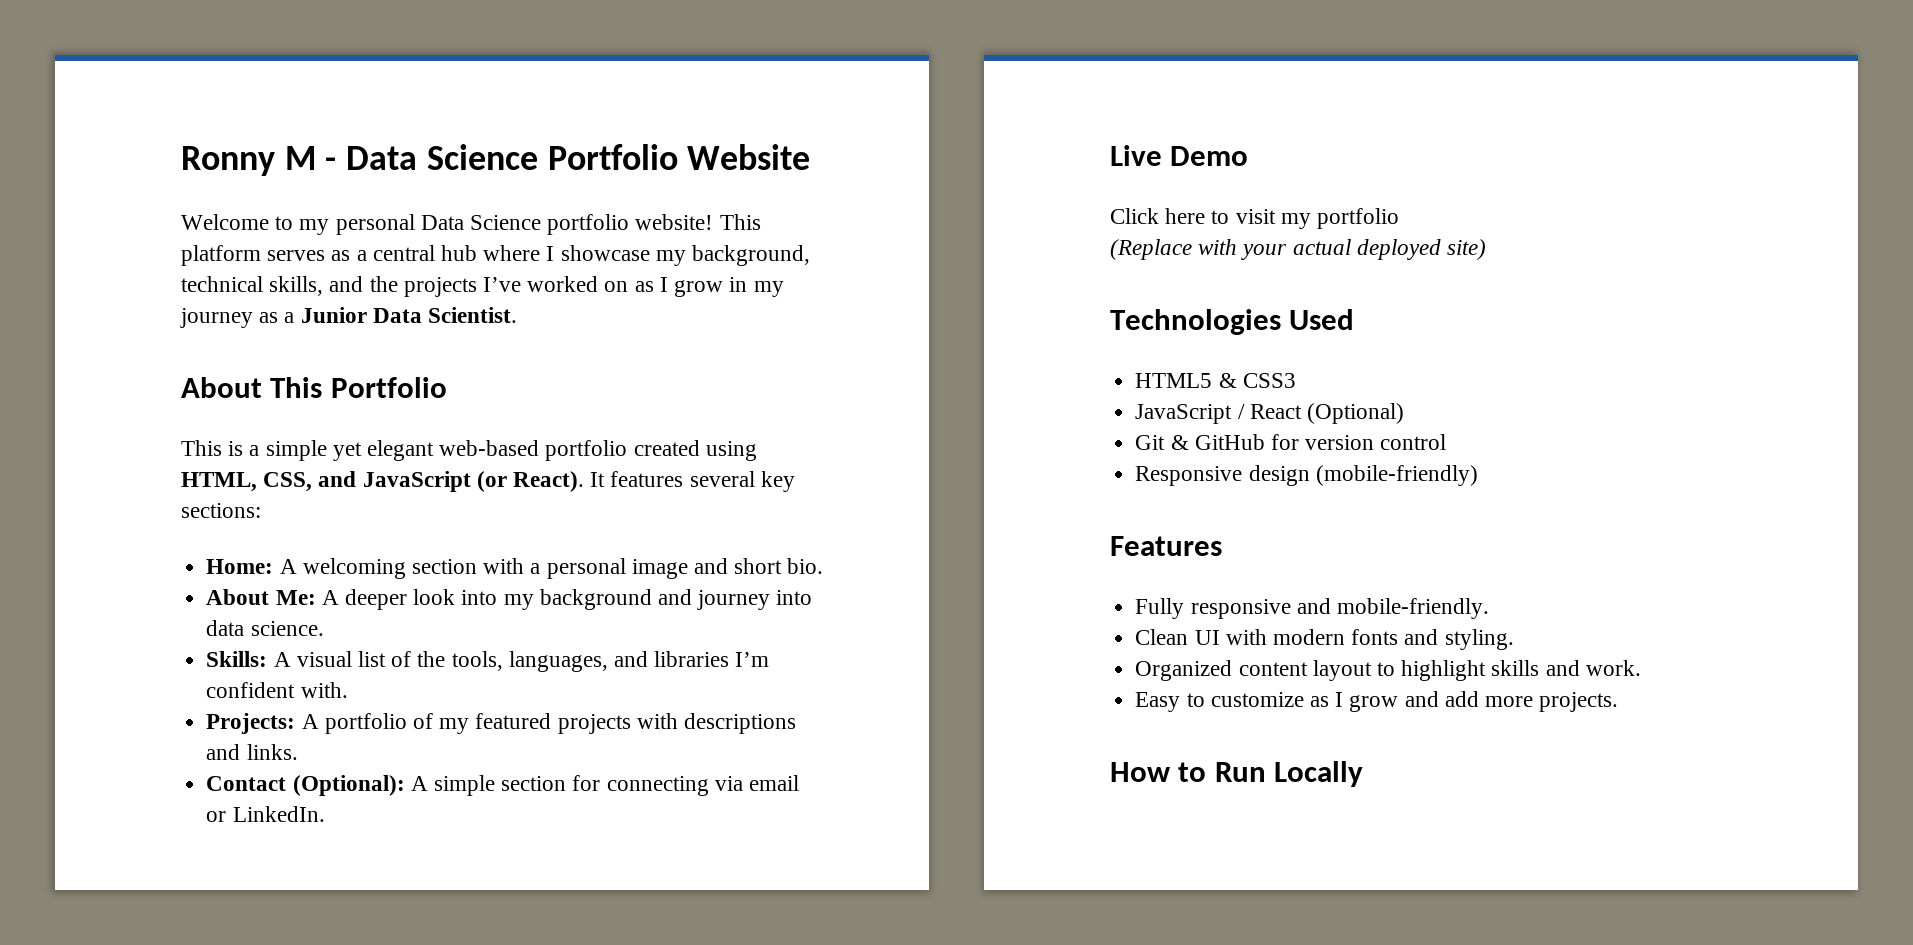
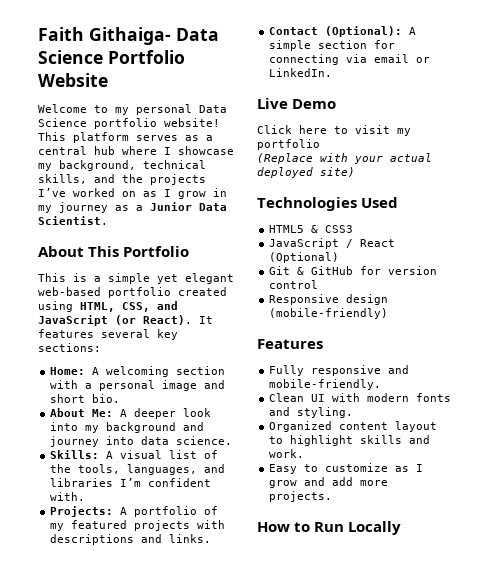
[181,146,337,176] Ronny M - -> [38,27,171,45] Faith Githaiga-

